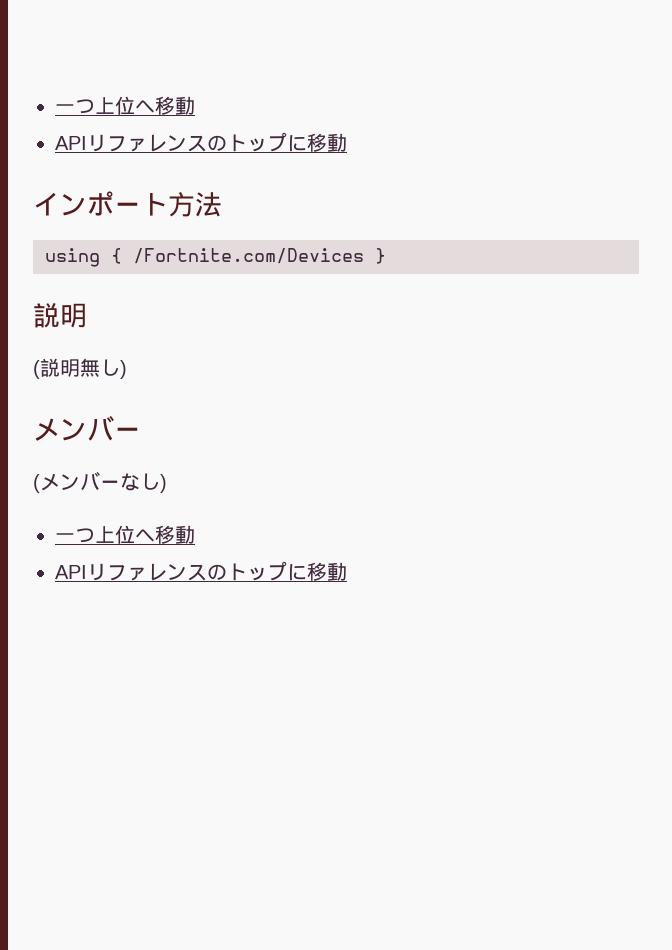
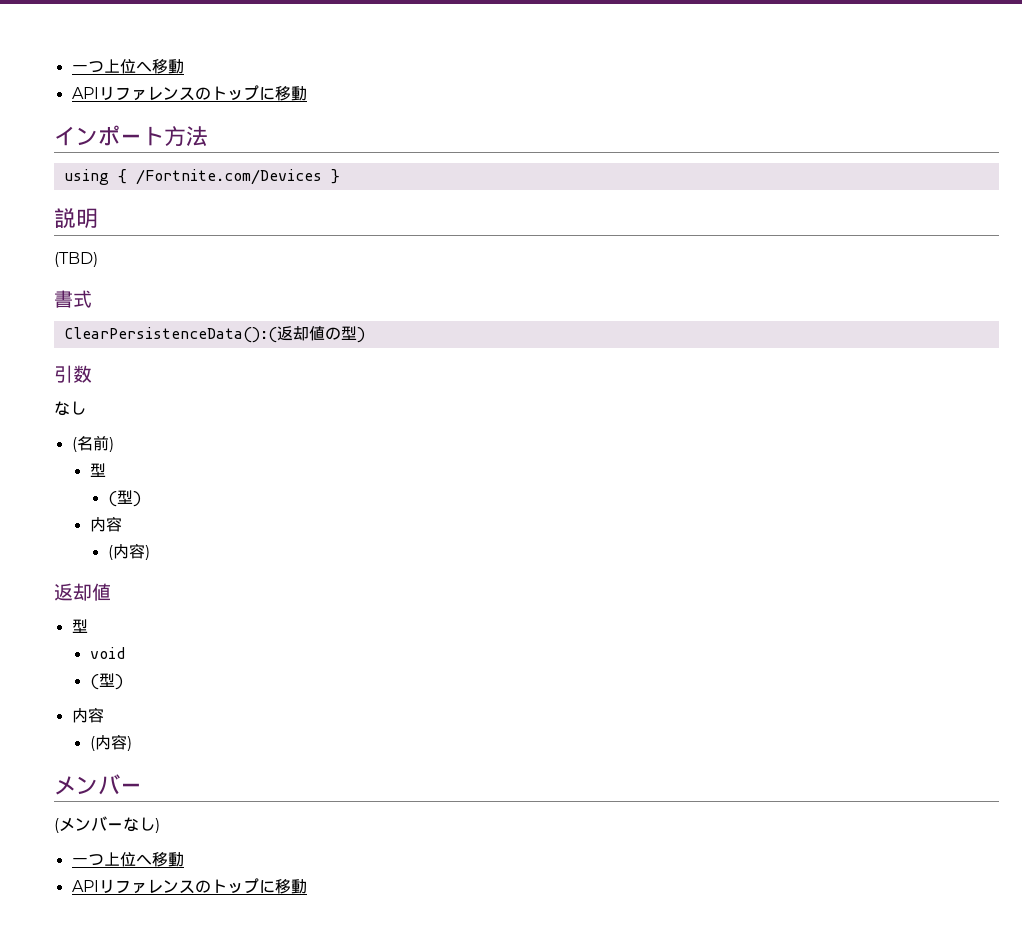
[33,358,120,379] (説明無し -> [54,252,98,267] [54,290,92,308] [63,326,365,343] [54,365,92,383] [54,401,86,416] [71,435,114,452] [89,463,106,477] [107,490,141,507] [89,516,122,532] [107,543,150,560] [54,583,111,601] [71,619,88,633] [89,647,125,659] [89,673,123,690] [71,707,104,723] [89,734,127,751] (TBD) // 書式 // ClearPersistenceData():(返却値の型) // 引数 // なし // (名前) // 型 // (型) // 内容 // (内容) // 返却値 // 型 // void // (型) // 内容 // (内容

